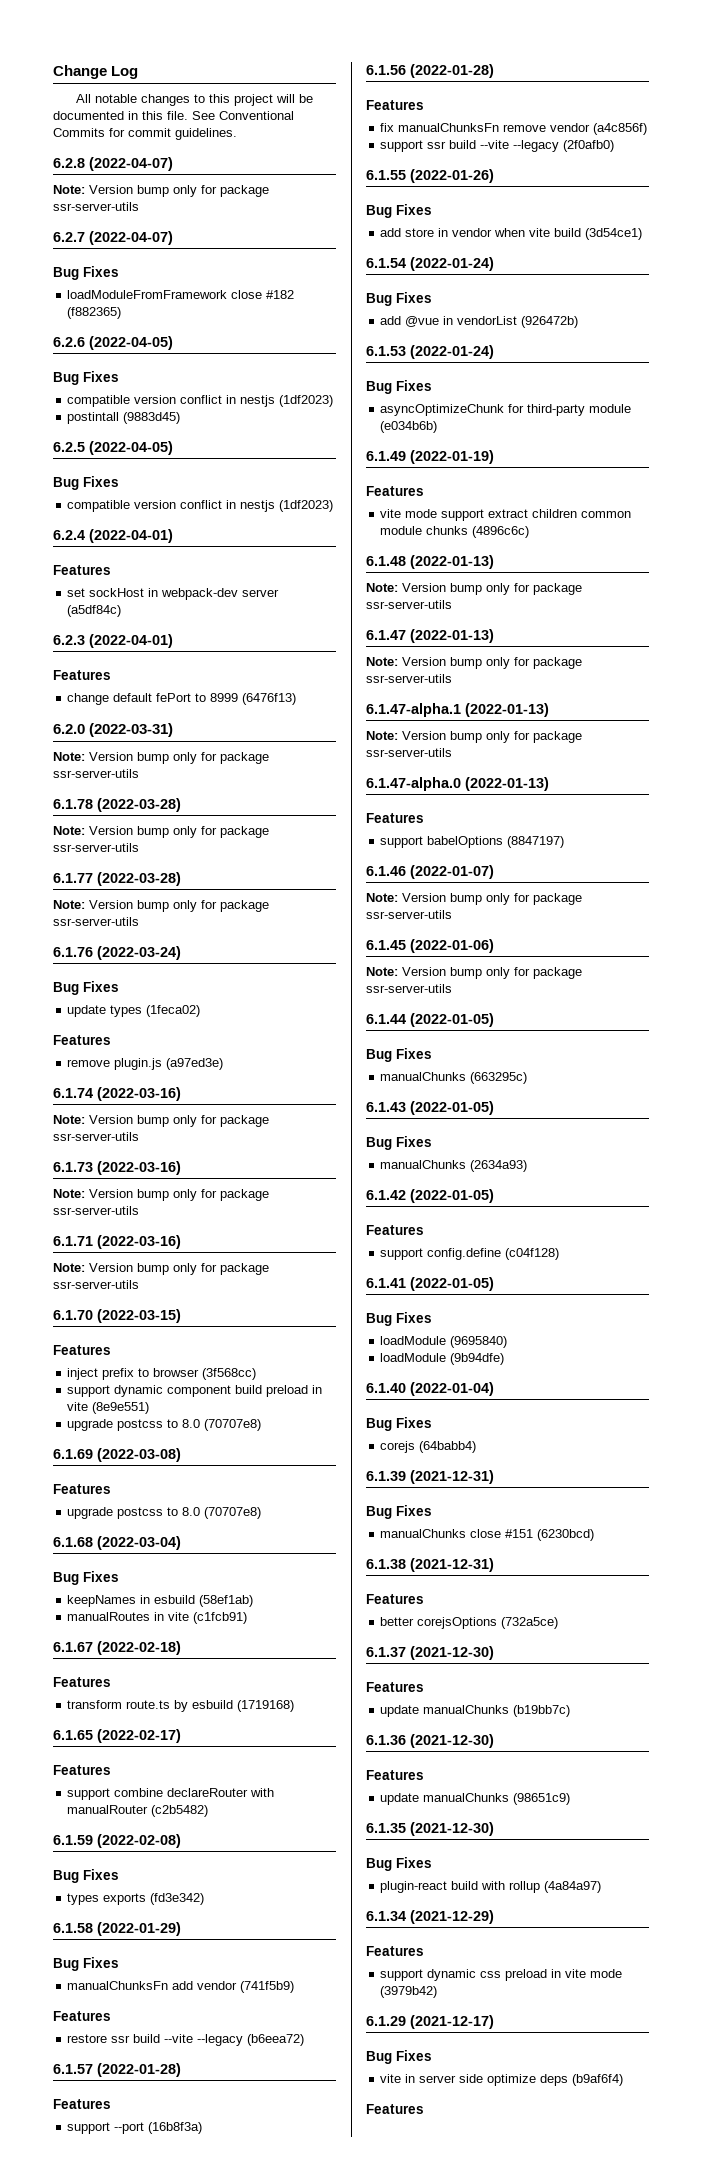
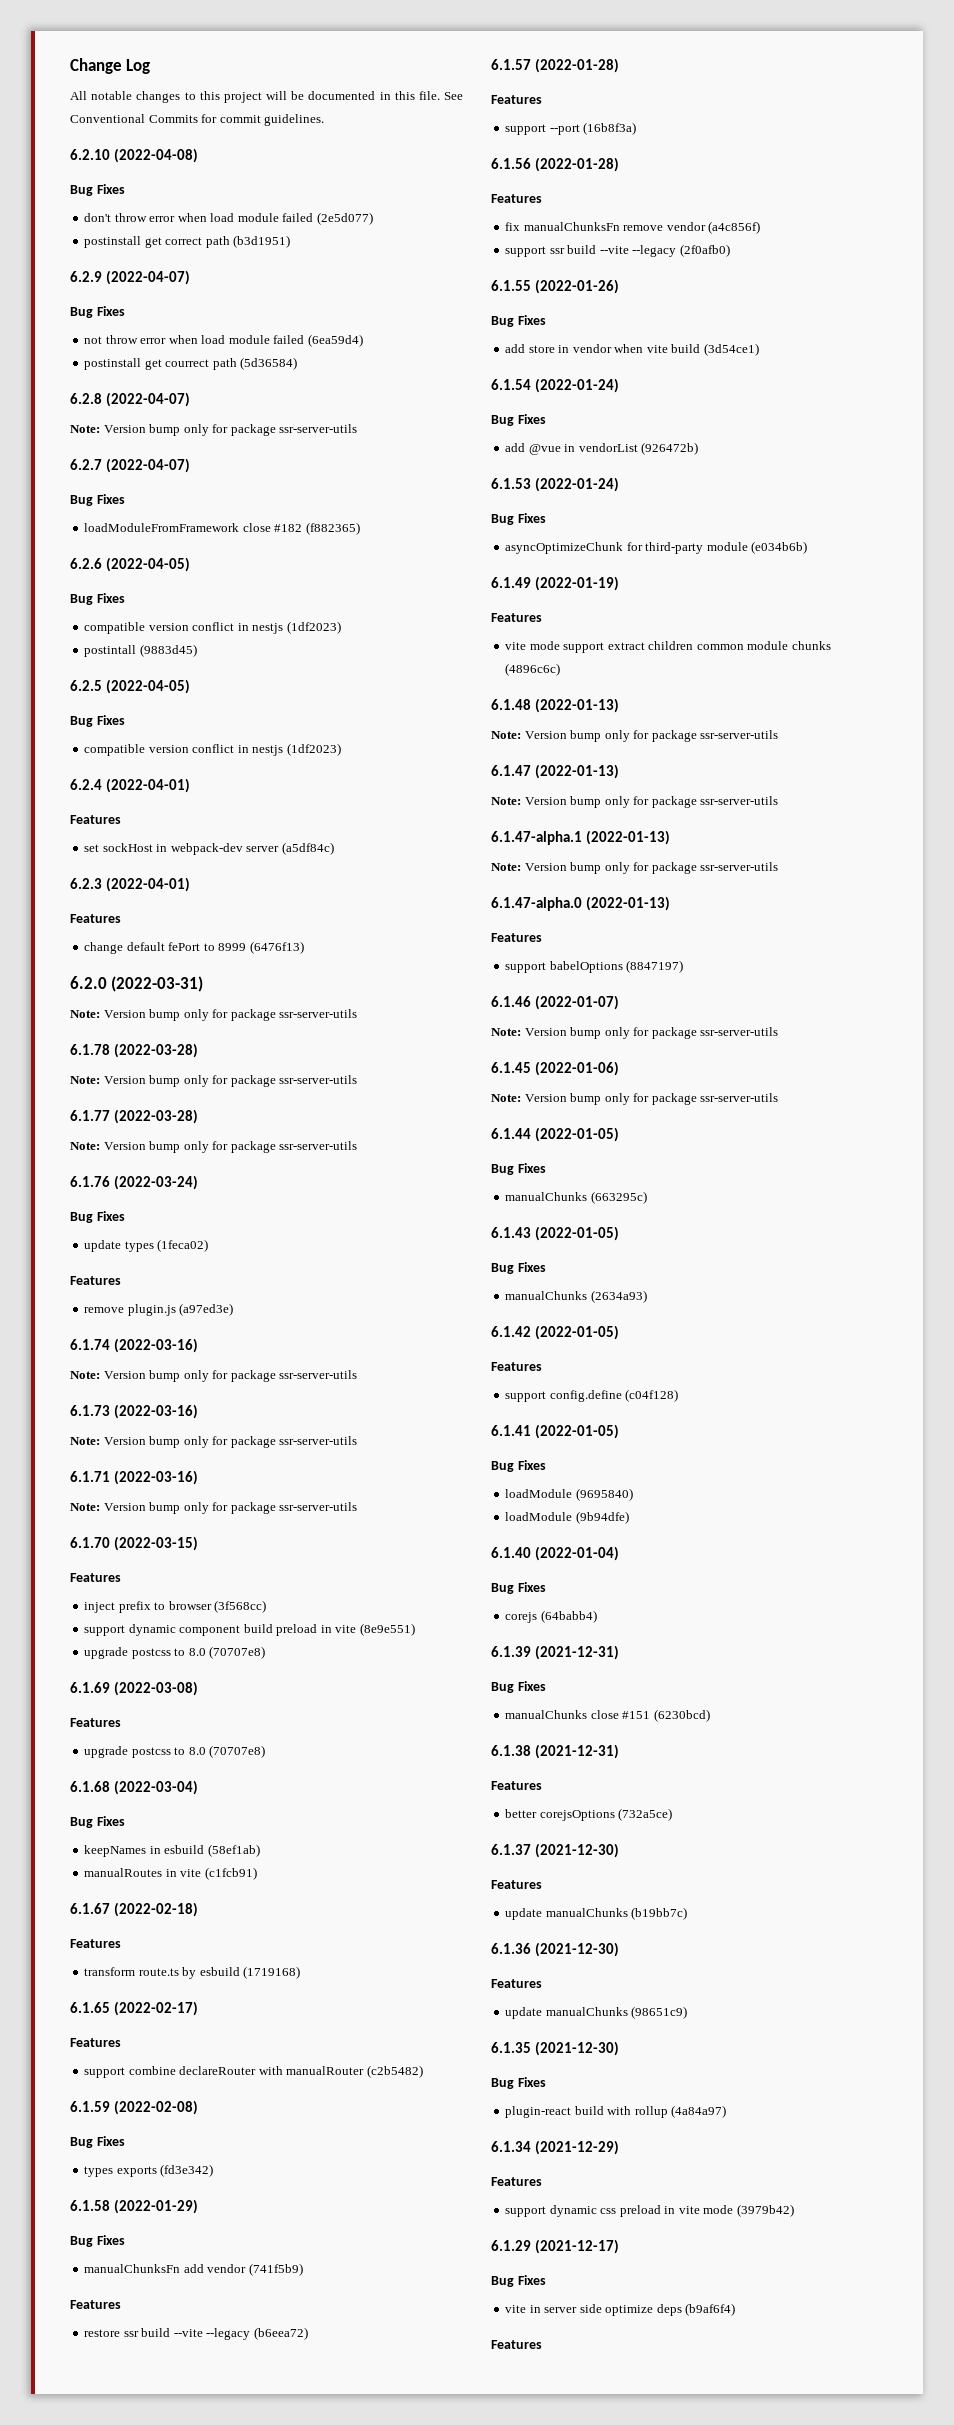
(237, 134) none -> [70,148,199,163] [70,184,125,196] [84,212,373,225] [84,235,291,248] [70,270,191,285] [70,306,125,318] [84,334,363,347] [84,357,298,370] // 6.2.10 (2022-04-08) // Bug Fixes // don't throw error when load module failed (2e5d077) // postinstall get correct path (b3d1951) // 6.2.9 (2022-04-07) // Bug Fixes // not throw error when load module failed (6ea59d4) // postinstall get courrect path (5d36584)

